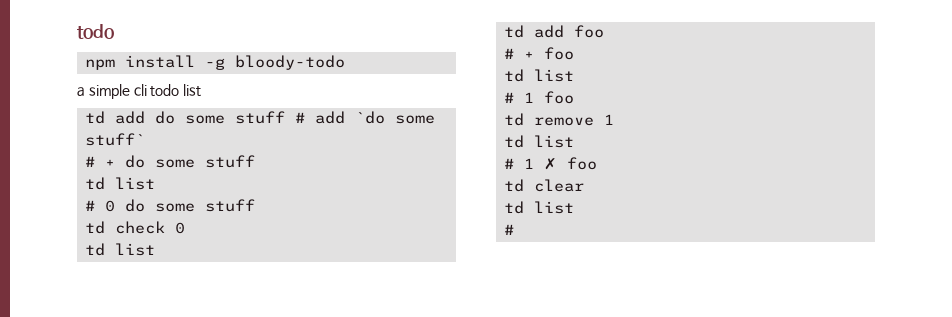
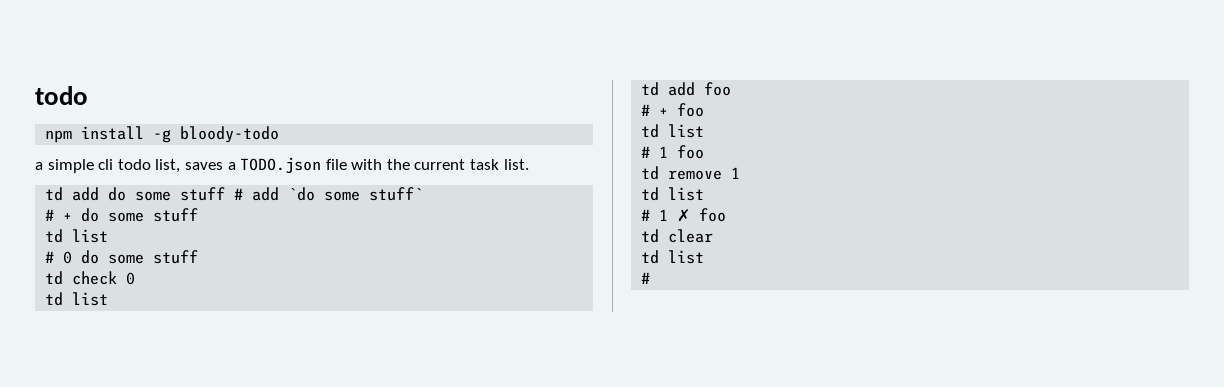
[183,84,202,97] list -> [155,157,529,174] list, saves a TODO.json file with the current task list.

